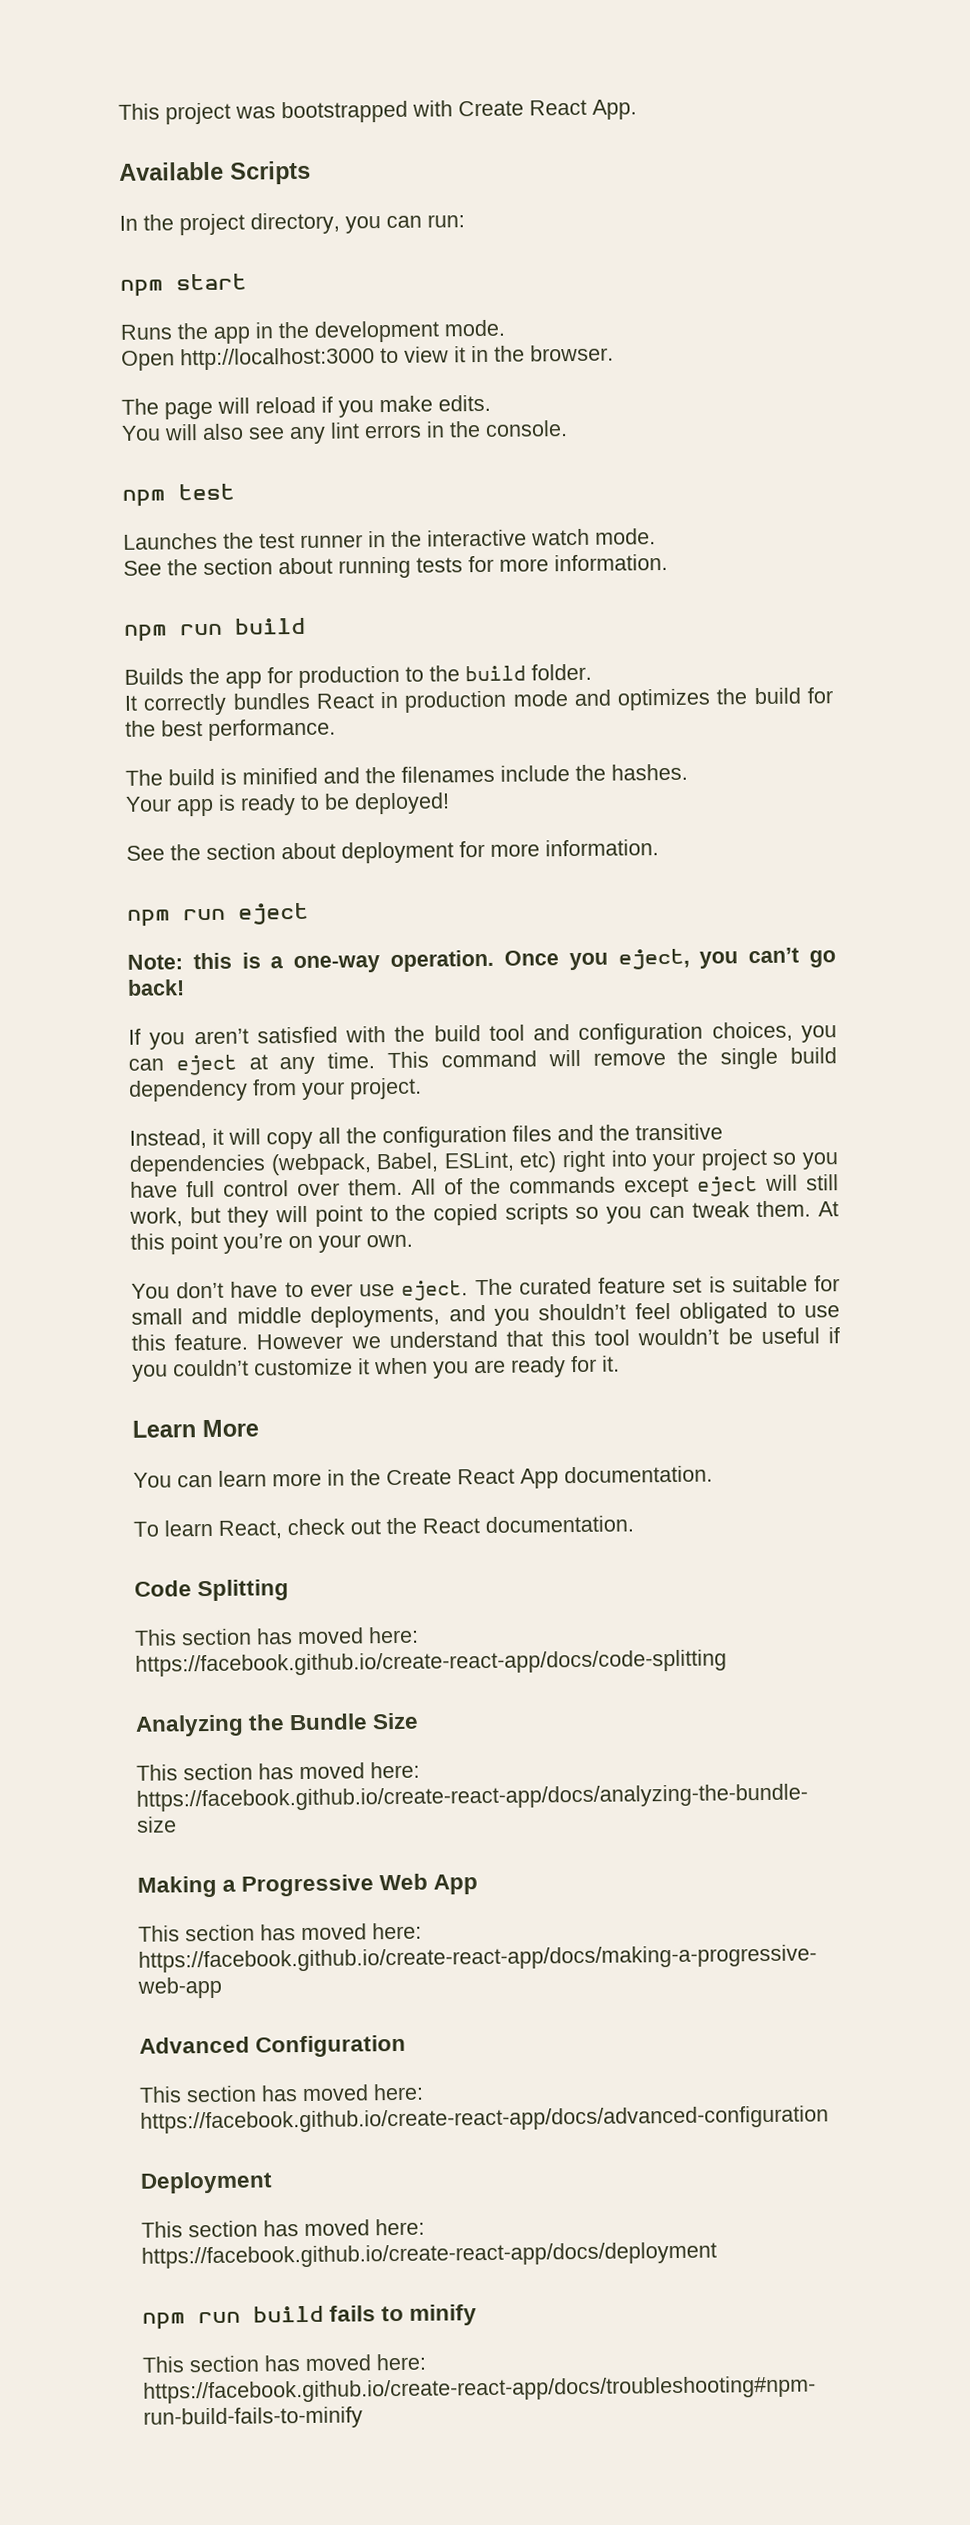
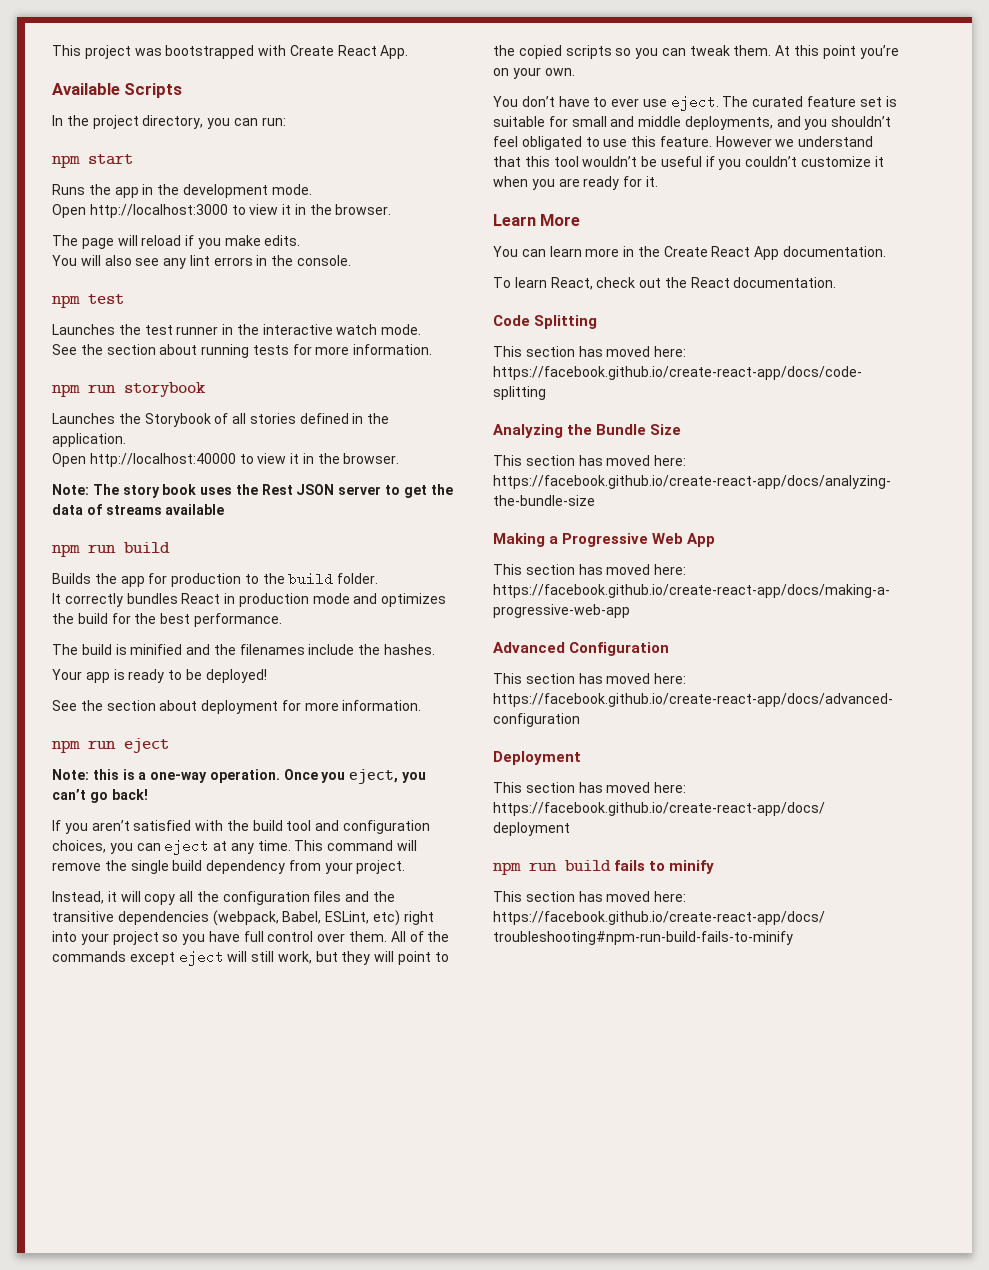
(668, 562) none -> [52,382,206,397] [52,413,390,427] [52,433,126,447] [52,453,400,467] [52,484,453,498] [52,504,225,515] // npm run storybook // Launches the Storybook of all stories defined in the application. // Open http://localhost:40000 to view it in the browser. // Note: The story book uses the Rest JSON server to get the data of streams available

